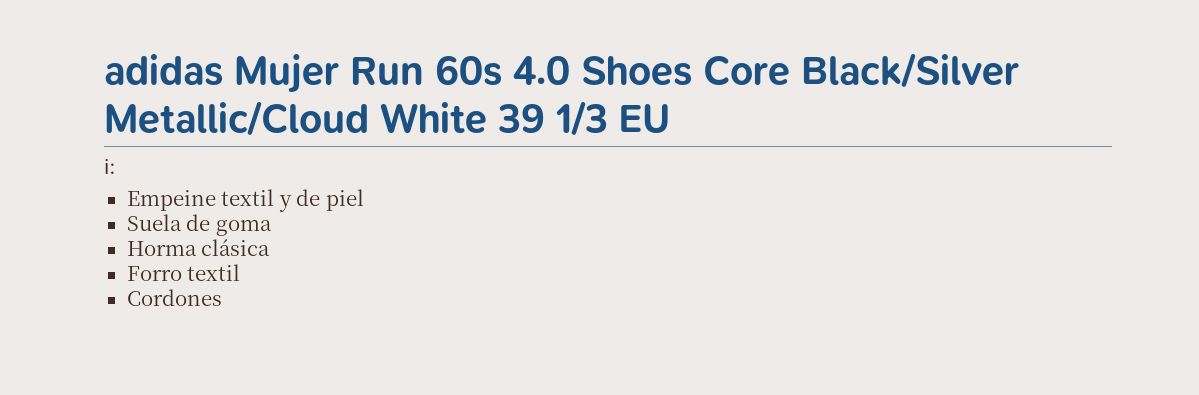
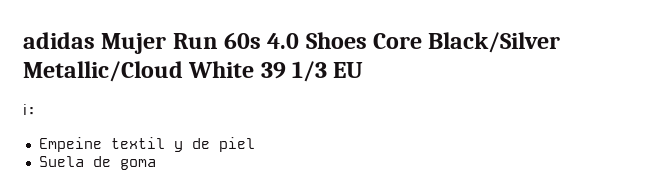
[126,239,271,256] [126,264,241,281] [126,289,222,306] // Horma clásica // Forro textil // Cordones -> (156, 164) none

